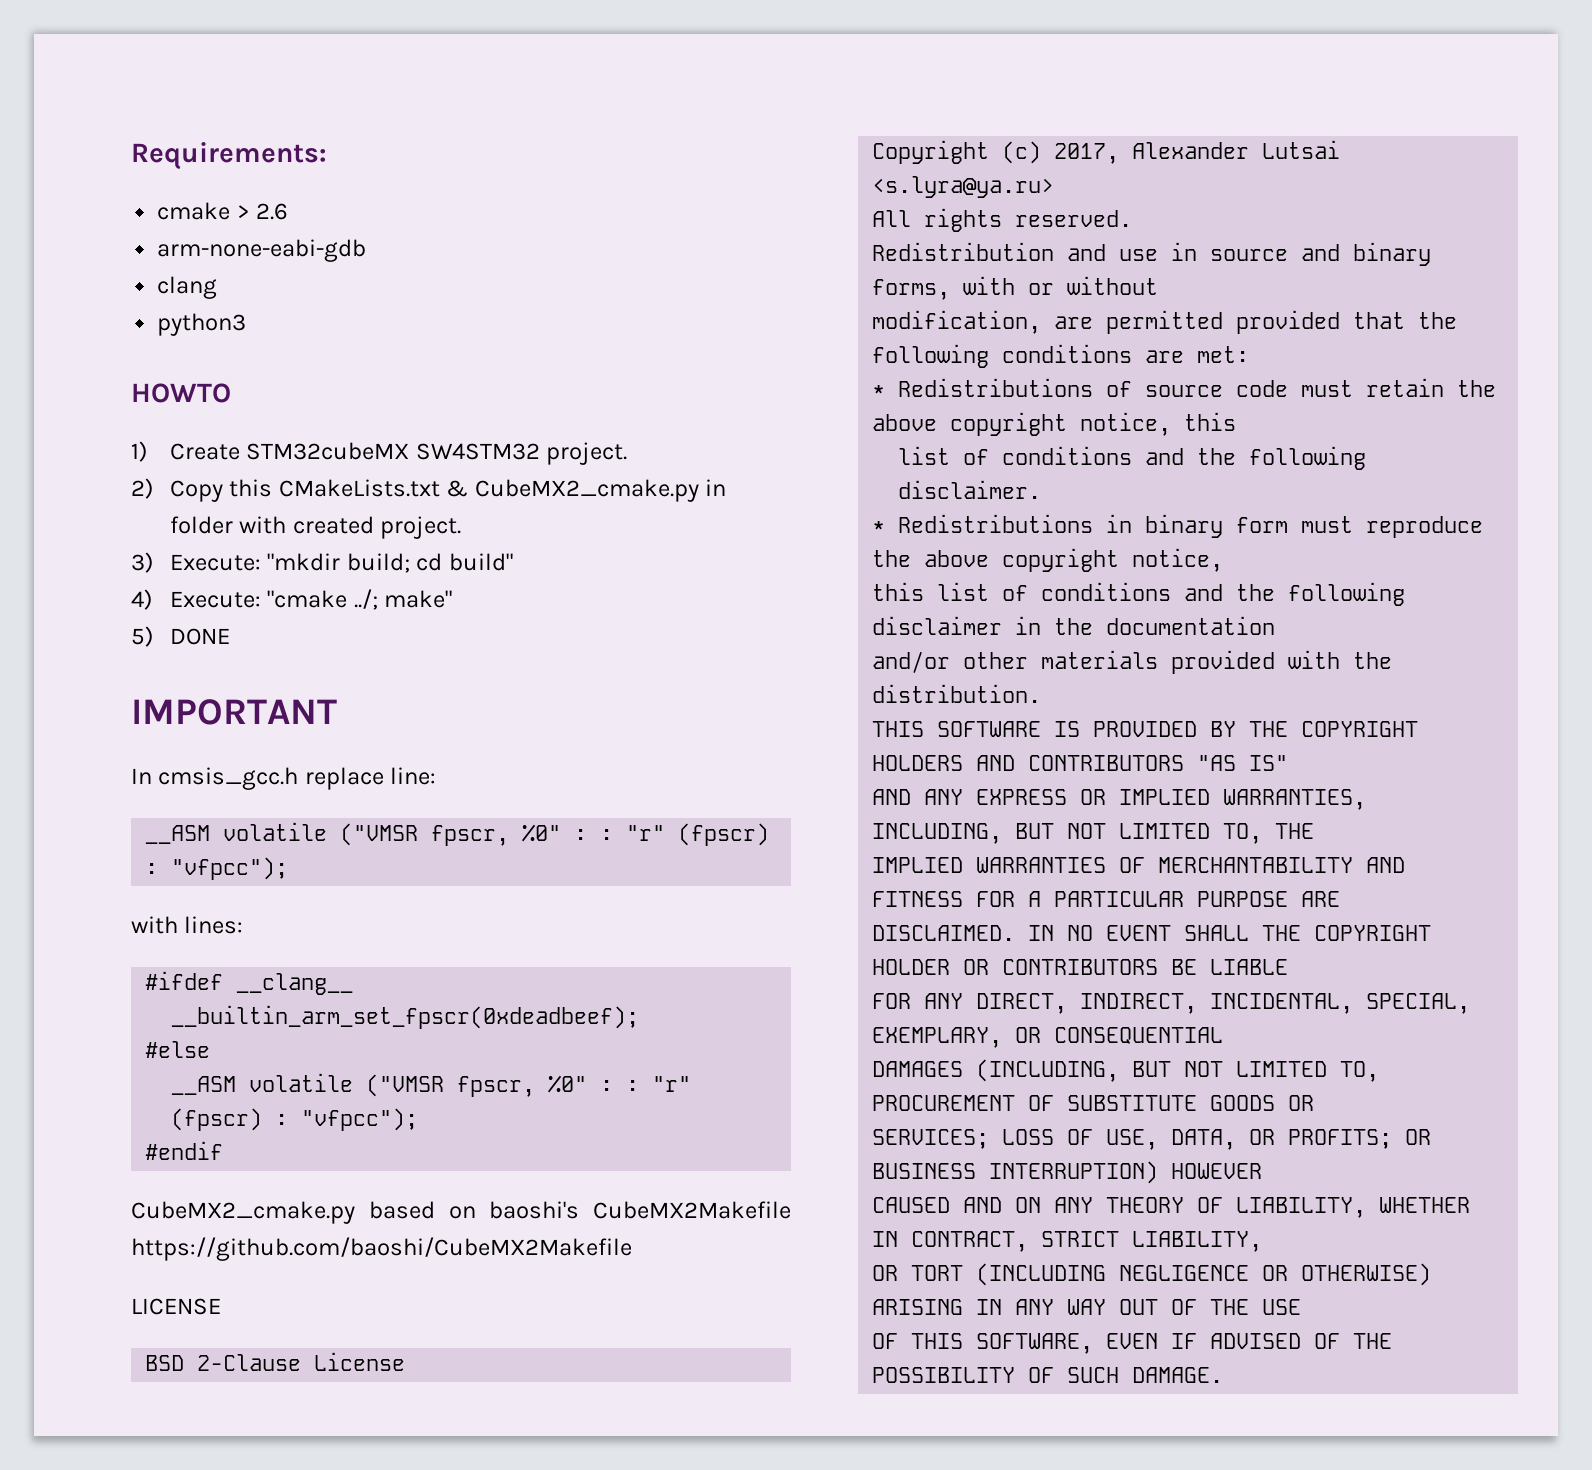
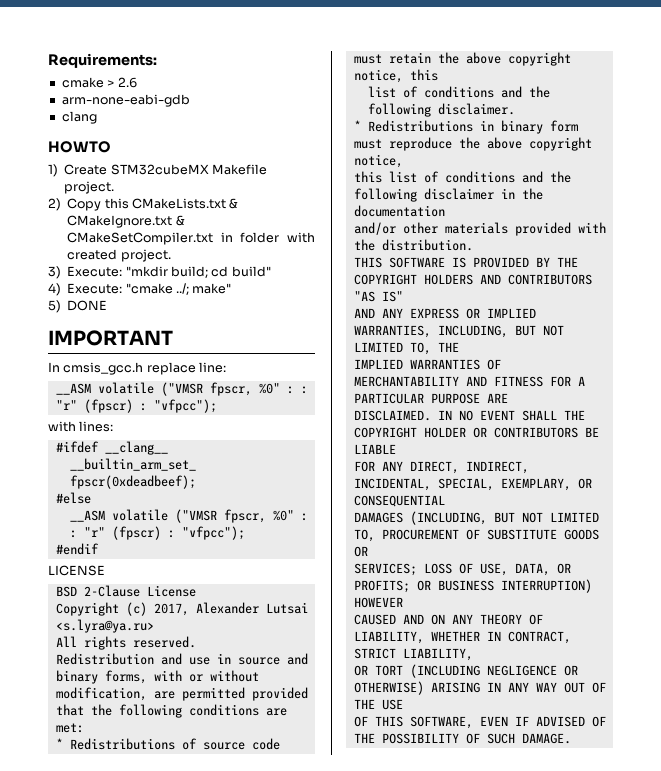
[157,313,247,336] // python3 -> (97, 117) none
[415,443,540,460] SW4STM32 -> [212,164,268,175] Makefile
[474,479,699,502] CubeMX2_cmake.py -> [67,215,185,228] [67,232,214,245] CMakeIgnore.txt & CMakeSetCompiler.txt
[131,1201,791,1224] [131,1237,632,1261] // CubeMX2_cmake.py based on baoshi's CubeMX2Makefile https://github.com/baoshi/CubeMX2Makefile -> (99, 549) none

